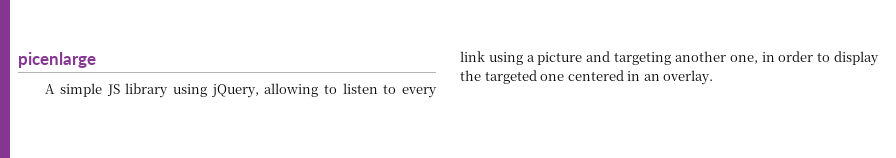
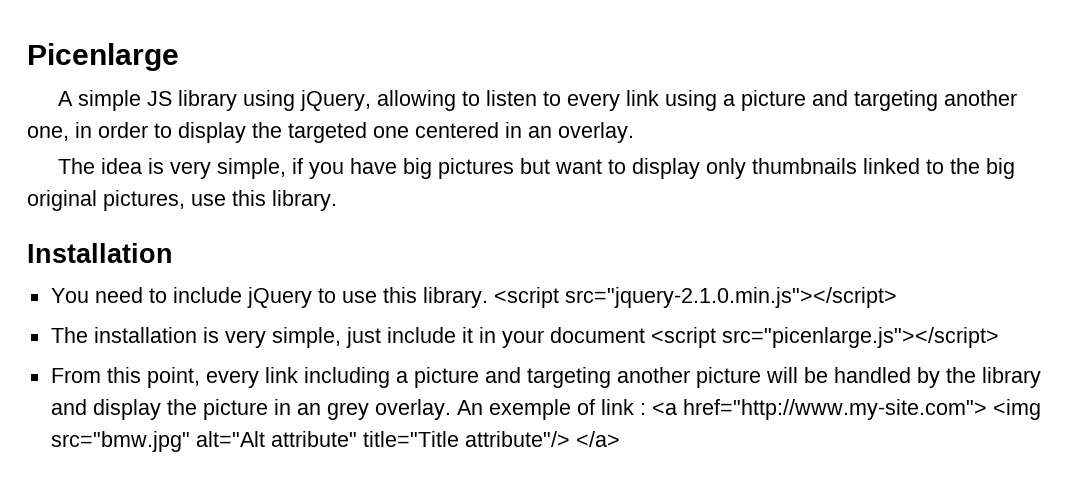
[18,52,96,68] picenlarge -> [27,43,179,71] Picenlarge
(714, 77) none -> [58,158,1016,179] [27,190,337,211] [27,243,173,263] [50,287,897,308] [50,327,999,348] [50,367,1041,388] [50,399,1041,420] [50,431,620,452] // The idea is very simple, if you have big pictures but want to display only thumbnails linked to the big original pictures, use this library. // Installation // You need to include jQuery to use this library. <script src="jquery-2.1.0.min.js"></script> // The installation is very simple, just include it in your document <script src="picenlarge.js"></script> // From this point, every link including a picture and targeting another picture will be handled by the library and display the picture in an grey overlay. An exemple of link : <a href="http://www.my-site.com"> <img src="bmw.jpg" alt="Alt attribute" title="Title attribute"/> </a>

